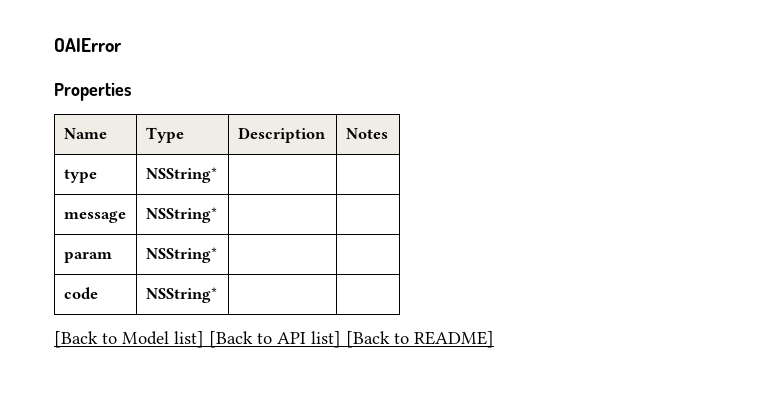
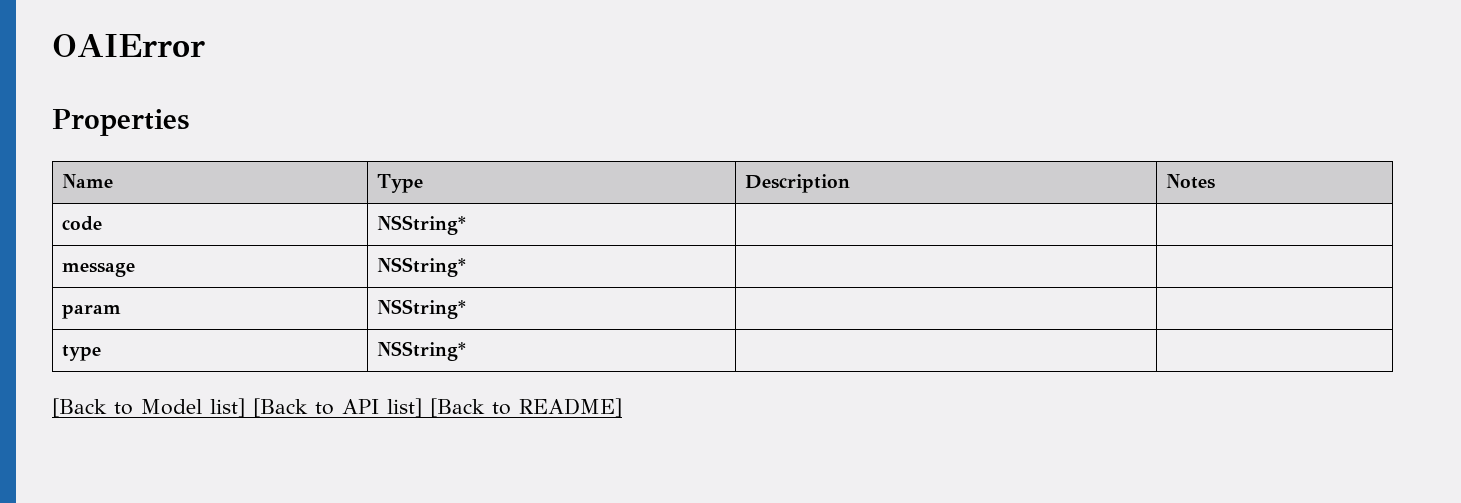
[63,169,97,183] type -> [62,216,103,231] code
[63,287,98,299] code -> [62,345,102,361] type

